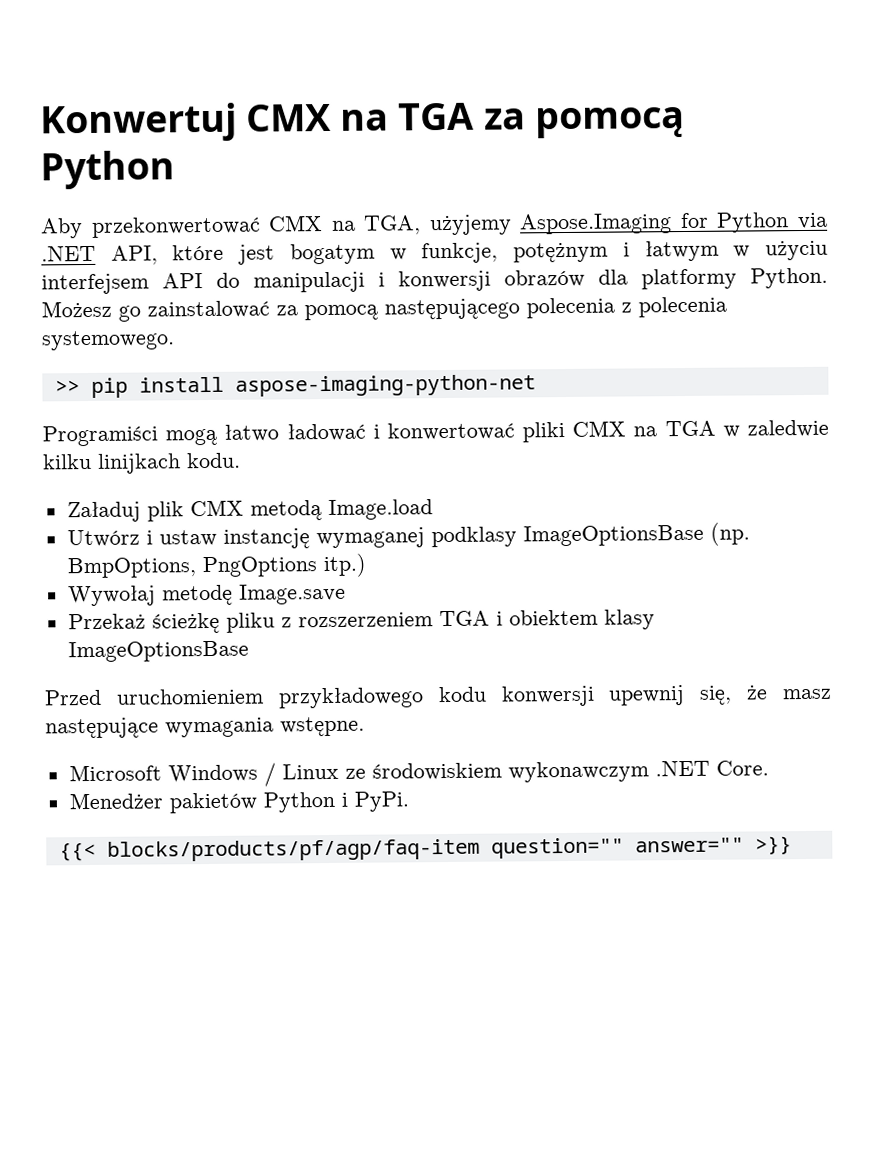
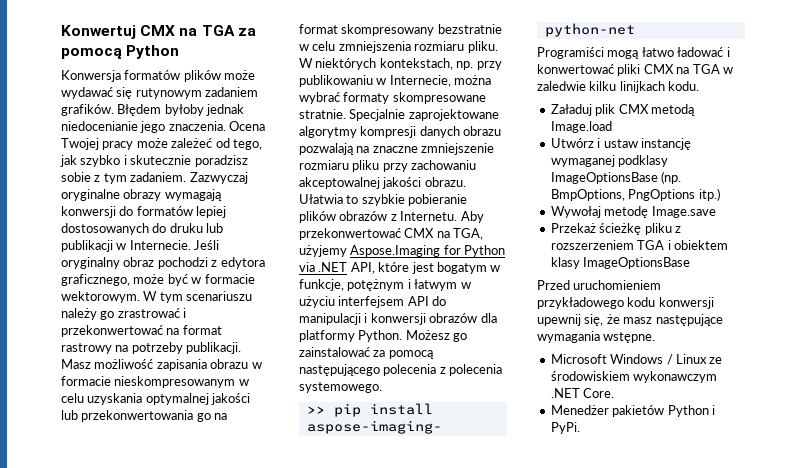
(175, 170) none -> [61,70,256,82] [61,87,259,99] [61,104,245,116] [61,121,266,133] [61,138,262,150] [60,155,248,167] [61,172,248,184] [61,189,222,201] [61,206,227,218] [61,223,224,235] [61,240,220,252] [61,257,265,269] [61,274,255,286] [61,291,253,303] [61,308,187,320] [61,325,222,337] [61,342,242,354] [61,359,262,371] [61,376,249,388] [61,393,251,405] [61,410,228,422] [299,24,502,36] [299,41,498,53] [299,58,502,70] [299,75,492,87] [299,92,486,104] [299,109,499,121] [299,126,502,138] [299,143,495,155] [299,160,477,172] [299,177,466,189] [299,194,468,206] [299,211,458,223] Konwersja formatów plików może wydawać się rutynowym zadaniem grafików. Błędem byłoby jednak niedocenianie jego znaczenia. Ocena Twojej pracy może zależeć od tego, jak szybko i skutecznie poradzisz sobie z tym zadaniem. Zazwyczaj oryginalne obrazy wymagają konwersji do formatów lepiej dostosowanych do druku lub publikacji w Internecie. Jeśli oryginalny obraz pochodzi z edytora graficznego, może być w formacie wektorowym. W tym scenariuszu należy go zrastrować i przekonwertować na format rastrowy na potrzeby publikacji. Masz możliwość zapisania obrazu w formacie nieskompresowanym w celu uzyskania optymalnej jakości lub przekonwertowania go na format skompresowany bezstratnie w celu zmniejszenia rozmiaru pliku. W niektórych kontekstach, np. przy publikowaniu w Internecie, można wybrać formaty skompresowane stratnie. Specjalnie zaprojektowane algorytmy kompresji danych obrazu pozwalają na znaczne zmniejszenie rozmiaru pliku przy zachowaniu akceptowalnej jakości obrazu. Ułatwia to szybkie pobieranie plików obrazów z Internetu.
[58,836,792,862] // {{< blocks/products/pf/agp/faq-item question="" answer="" >}} -> (580, 428) none

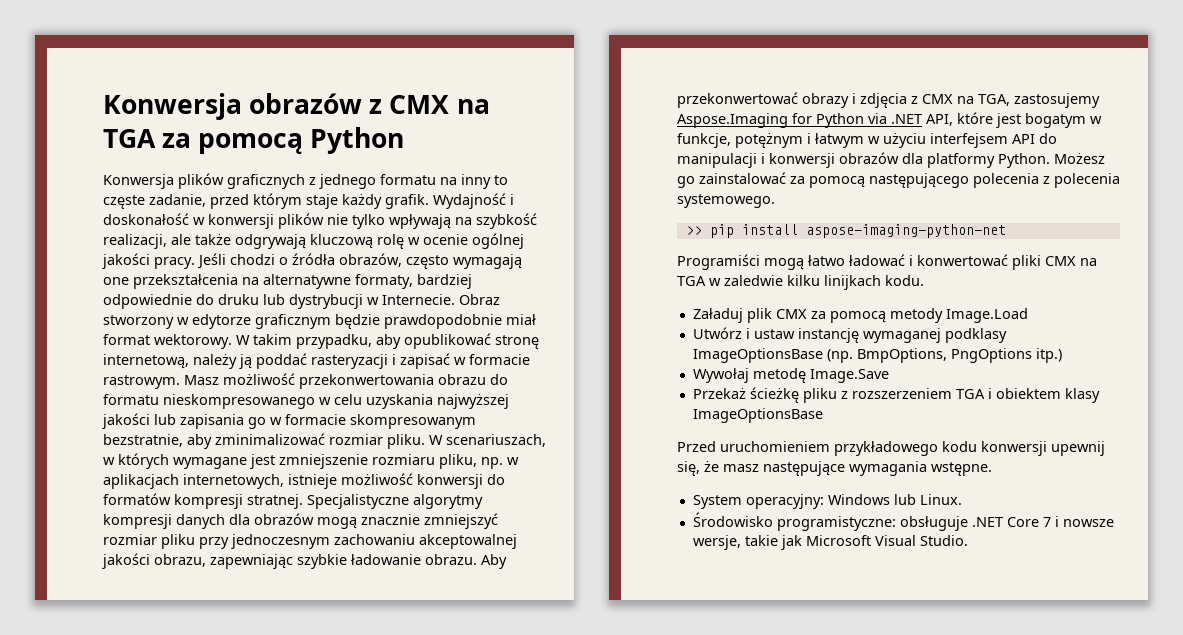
[61,25,136,39] Konwertuj -> [103,93,383,120] Konwersja obrazów z
[124,70,256,82] [61,87,259,99] [61,104,245,116] [61,121,266,133] [61,138,262,150] [60,155,248,167] [61,172,248,184] [61,189,222,201] [61,206,227,218] [61,223,224,235] [61,240,220,252] [61,257,265,269] [61,274,255,286] [61,291,253,303] [61,308,187,320] [61,325,222,337] [61,342,242,354] [61,359,262,371] [61,376,249,388] [61,393,251,405] [61,410,228,422] [299,24,502,36] [299,41,498,53] [299,58,502,70] [299,75,492,87] [299,92,486,104] [299,109,499,121] [299,126,502,138] [299,143,495,155] [299,160,349,170] formatów plików może wydawać się rutynowym zadaniem grafików. Błędem byłoby jednak niedocenianie jego znaczenia. Ocena Twojej pracy może zależeć od tego, jak szybko i skutecznie poradzisz sobie z tym zadaniem. Zazwyczaj oryginalne obrazy wymagają konwersji do formatów lepiej dostosowanych do druku lub publikacji w Internecie. Jeśli oryginalny obraz pochodzi z edytora graficznego, może być w formacie wektorowym. W tym scenariuszu należy go zrastrować i przekonwertować na format rastrowy na potrzeby publikacji. Masz możliwość zapisania obrazu w formacie nieskompresowanym w celu uzyskania optymalnej jakości lub przekonwertowania go na format skompresowany bezstratnie w celu zmniejszenia rozmiaru pliku. W niektórych kontekstach, np. przy publikowaniu w Internecie, można wybrać formaty skompresowane stratnie. Specjalnie zaprojektowane algorytmy kompresji danych obrazu pozwalają na znaczne zmniejszenie rozmiaru -> [178,173,508,189] [103,193,514,209] [103,213,537,229] [103,233,524,249] [102,253,522,269] [103,274,472,289] [103,294,500,309] [103,314,536,329] [103,333,539,349] [103,353,530,369] [103,373,508,389] [103,394,509,409] [102,413,476,429] [103,433,546,449] [103,453,519,469] [103,473,505,489] [103,493,483,509] [103,513,498,529] [103,534,157,545] plików graficznych z jednego formatu na inny to częste zadanie, przed którym staje każdy grafik. Wydajność i doskonałość w konwersji plików nie tylko wpływają na szybkość realizacji, ale także odgrywają kluczową rolę w ocenie ogólnej jakości pracy. Jeśli chodzi o źródła obrazów, często wymagają one przekształcenia na alternatywne formaty, bardziej odpowiednie do druku lub dystrybucji w Internecie. Obraz stworzony w edytorze graficznym będzie prawdopodobnie miał format wektorowy. W takim przypadku, aby opublikować stronę internetową, należy ją poddać rasteryzacji i zapisać w formacie rastrowym. Masz możliwość przekonwertowania obrazu do formatu nieskompresowanego w celu uzyskania najwyższej jakości lub zapisania go w formacie skompresowanym bezstratnie, aby zminimalizować rozmiar pliku. W scenariuszach, w których wymagane jest zmniejszenie rozmiaru pliku, np. w aplikacjach internetowych, istnieje możliwość konwersji do formatów kompresji stratnej. Specjalistyczne algorytmy kompresji danych dla obrazów mogą znacznie zmniejszyć rozmiar
(408, 167) none -> [231,534,330,549] jednoczesnym
[424,177,466,187] [299,194,468,206] [299,211,484,223] [299,228,401,240] obrazu. Ułatwia to szybkie pobieranie plików obrazów z Internetu. Aby przekonwertować -> [154,554,507,569] [677,92,918,108] obrazu, zapewniając szybkie ładowanie obrazu. Aby przekonwertować obrazy i zdjęcia z
[299,245,347,257] użyjemy -> [1014,93,1100,108] zastosujemy
[650,104,695,116] [550,121,612,133] metodą Image.load -> [810,308,1028,323] za pomocą metody Image.Load
[651,206,716,218] Image.save -> [809,369,889,383] Image.Save
[550,354,723,365] [550,371,718,383] [550,388,615,398] [550,405,715,417] [550,422,580,434] Microsoft Windows / Linux ze środowiskiem wykonawczym .NET Core. // Menedżer pakietów Python i PyPi. -> [692,494,962,509] [692,512,1114,531] [692,535,968,550] System operacyjny: Windows lub Linux. // Środowisko programistyczne: obsługuje .NET Core 7 i nowsze wersje, takie jak Microsoft Visual Studio.

